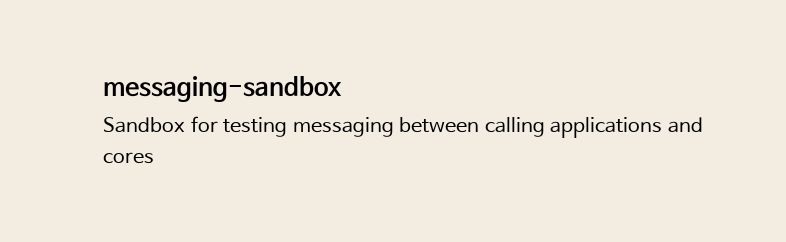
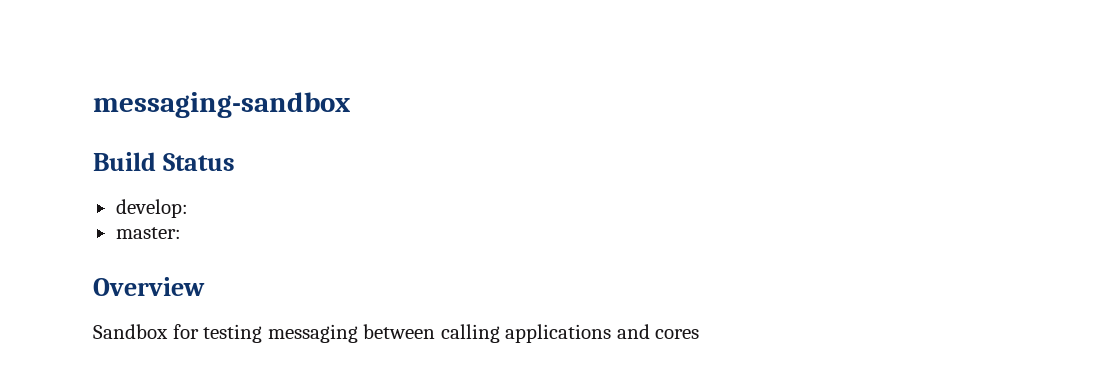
(342, 89) none -> [93,152,235,171] [115,199,188,218] [115,227,181,239] [93,277,205,296] // Build Status // develop: // master: // Overview

